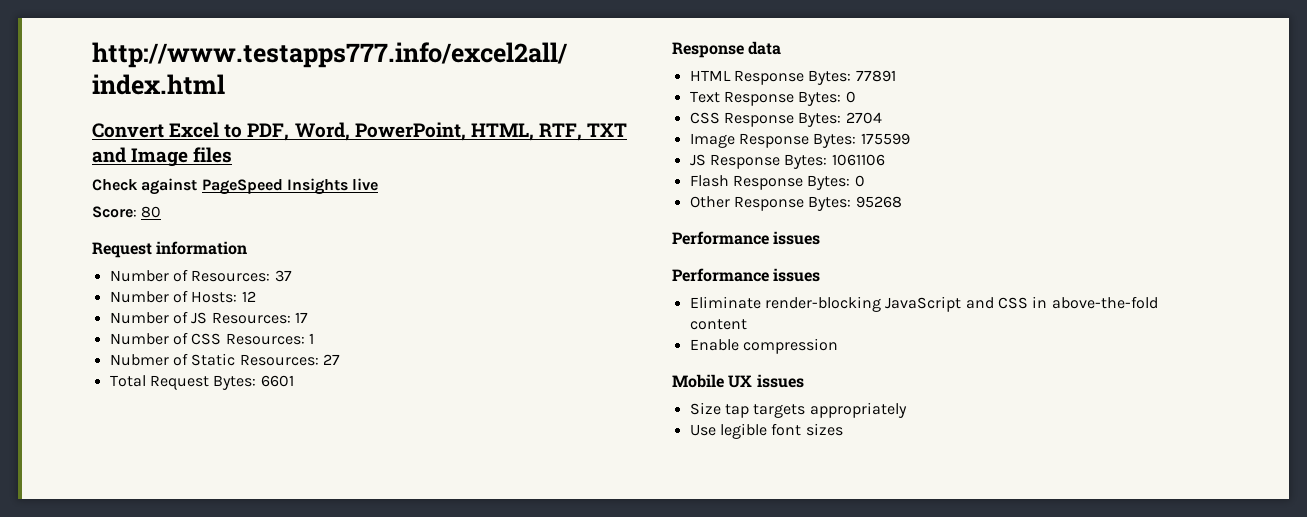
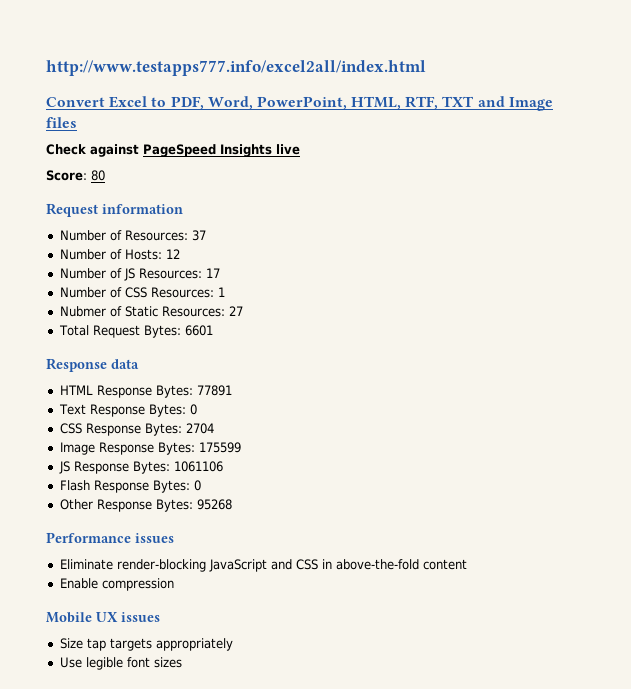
[672,268,821,282] // Performance issues -> (174, 538) none

